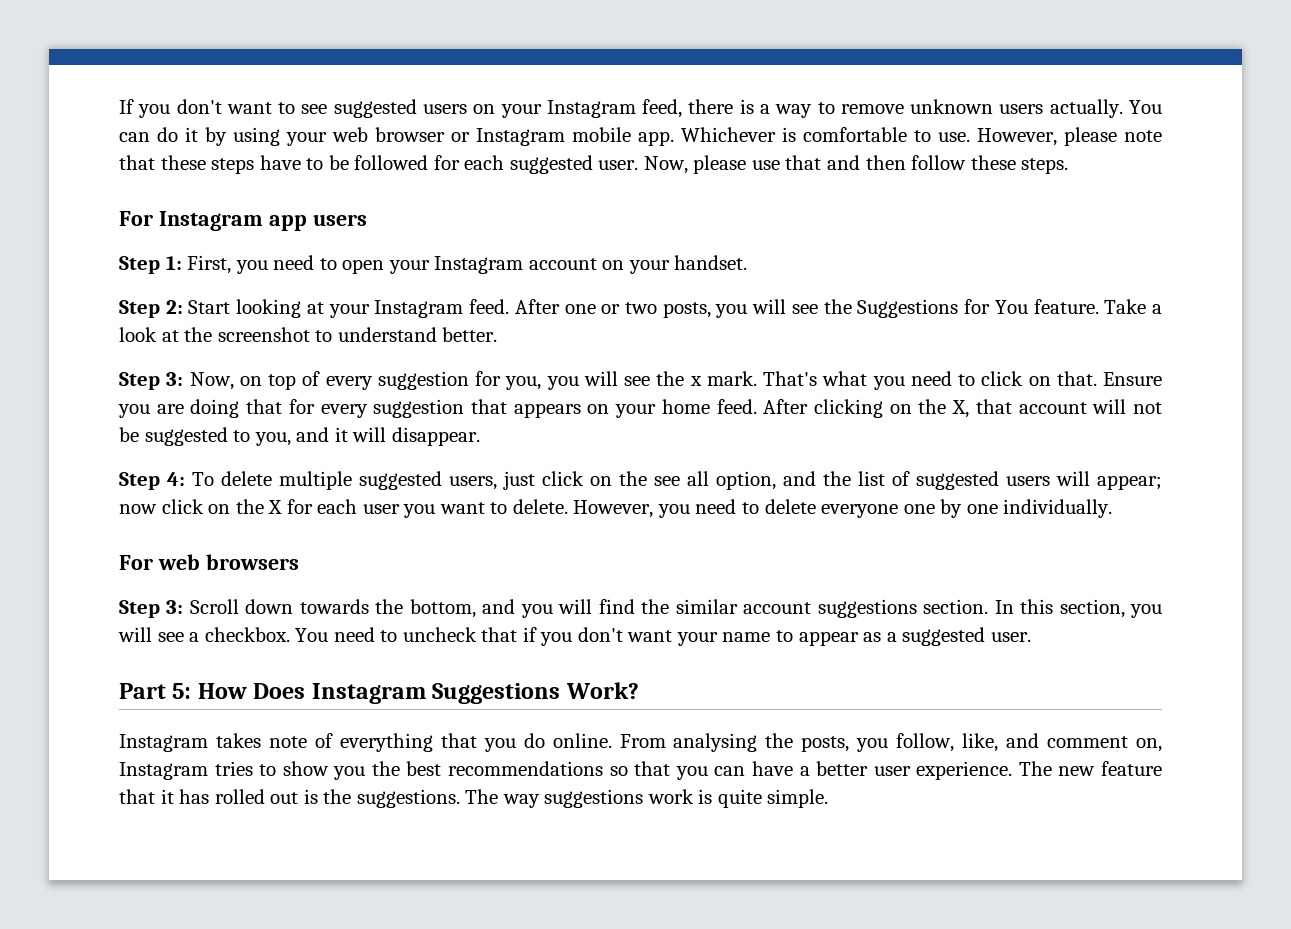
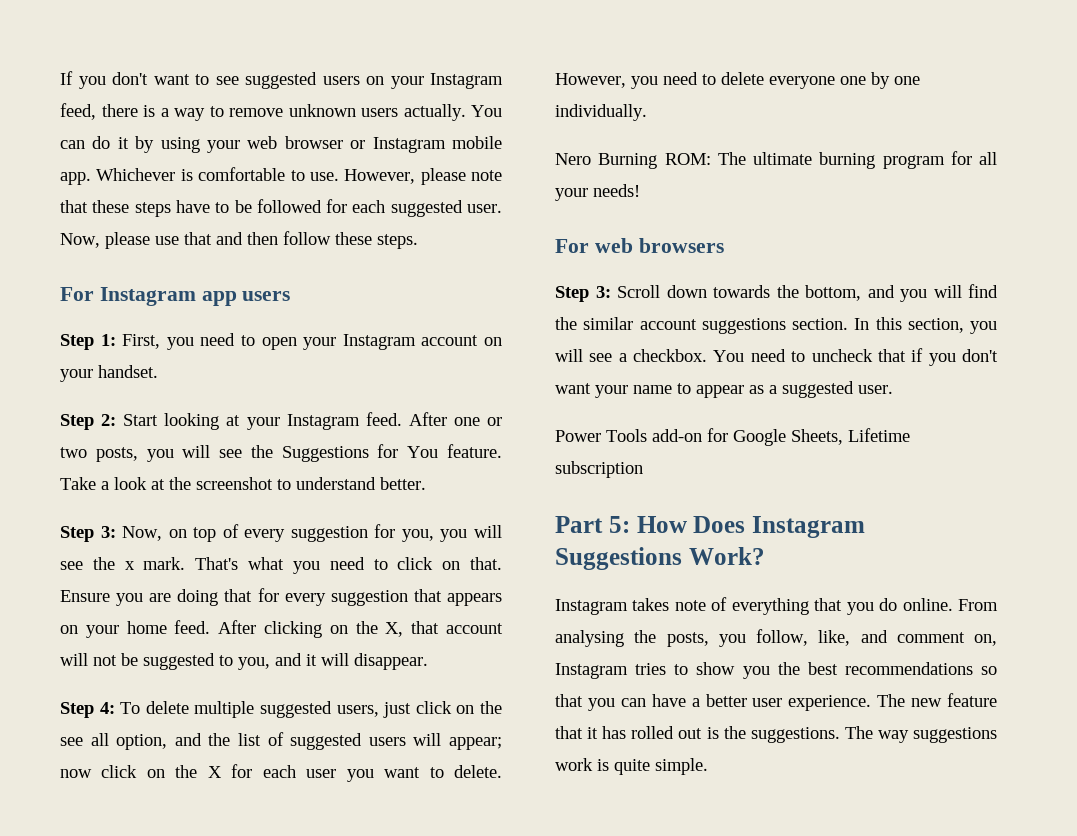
(1113, 508) none -> [555,151,997,169] [555,184,640,201] // Nero Burning ROM: The ultimate burning program for all your needs!
(1031, 637) none -> [555,428,910,446] [555,461,643,478] // Power Tools add-on for Google Sheets, Lifetime subscription

